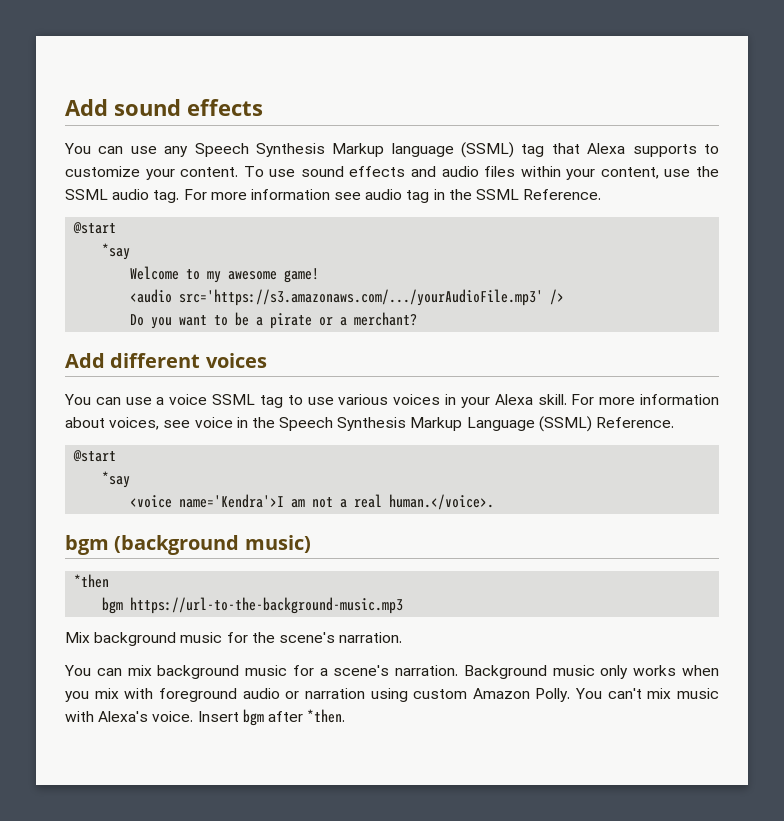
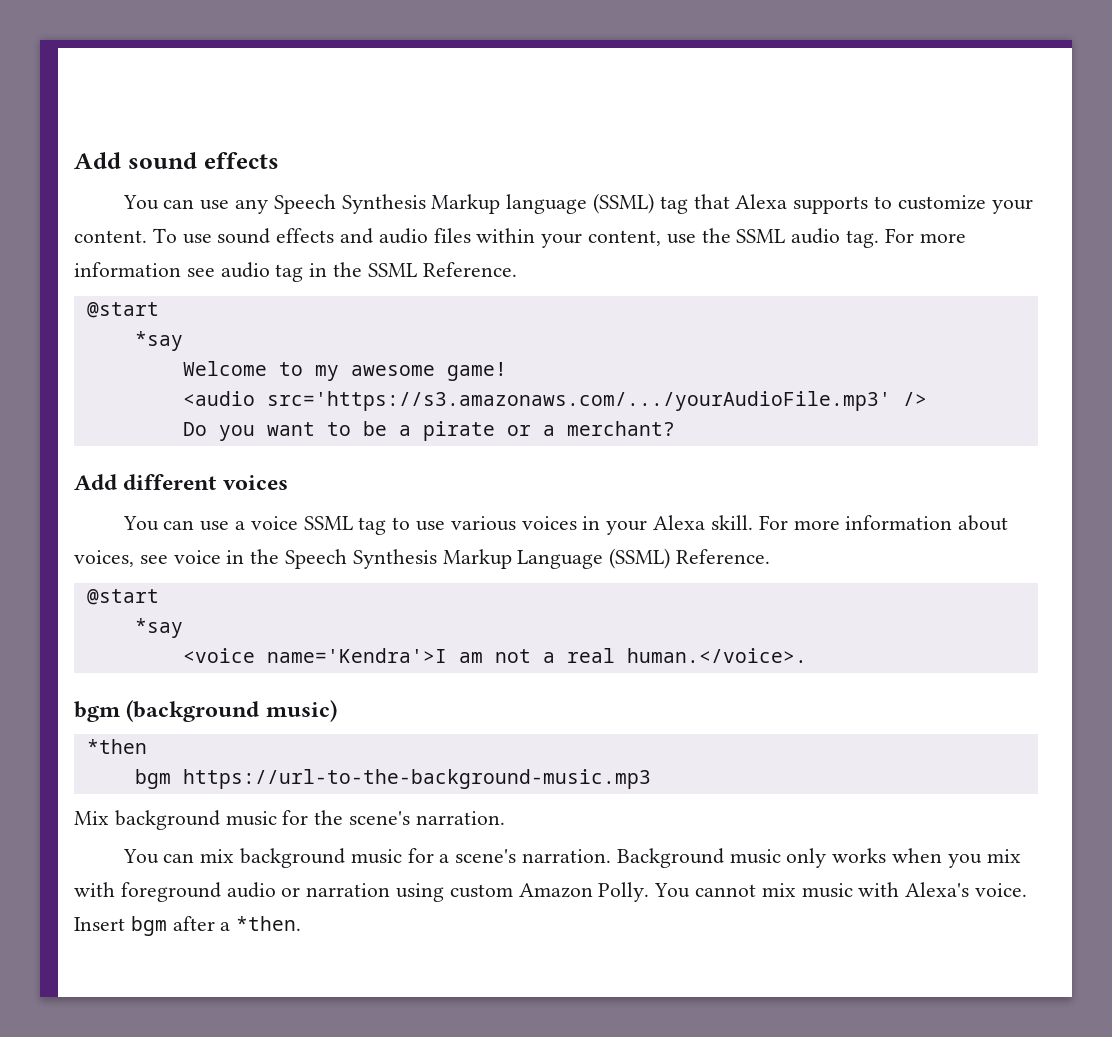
[607,688,642,699] can't -> [695,884,757,897] cannot
(303, 716) none -> [220,922,231,931] a

